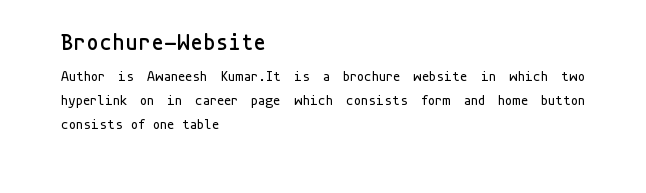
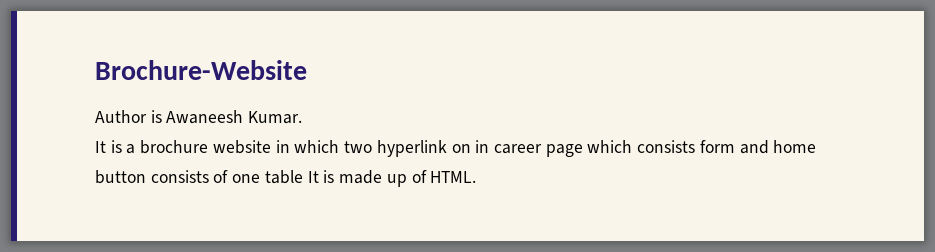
[220,71,281,81] Kumar.It -> [248,111,303,124] [95,141,106,153] Kumar. // It
(219, 124) none -> [307,170,477,187] It is made up of HTML.

